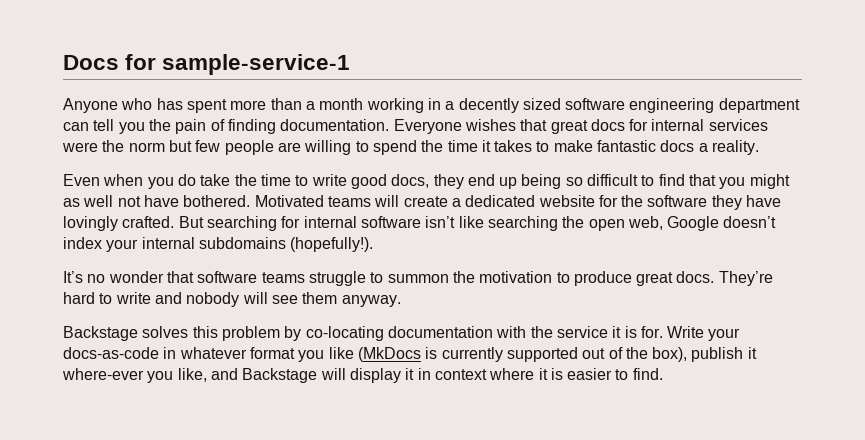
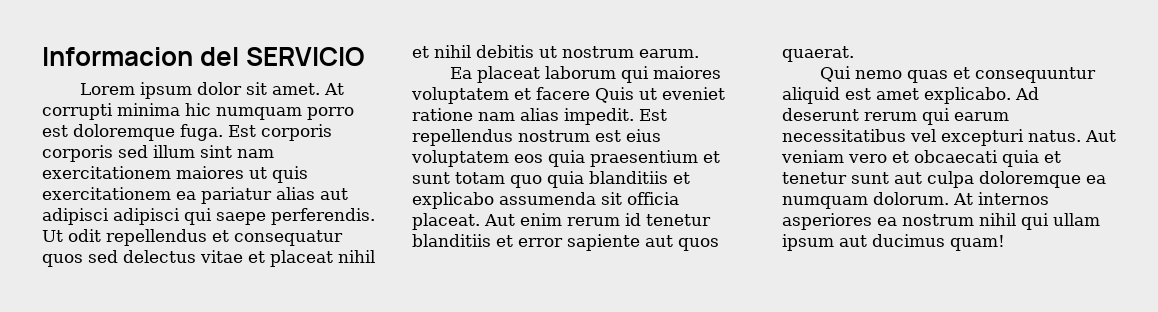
[63,54,351,75] [63,98,800,113] [63,119,768,134] [62,140,760,155] [63,174,790,189] [63,195,782,210] [63,216,777,231] [63,237,374,252] [63,271,773,286] [63,292,401,307] [63,326,741,341] [63,347,757,362] [62,368,663,383] Docs for sample-service-1 // Anyone who has spent more than a month working in a decently sized software engineering department can tell you the pain of finding documentation. Everyone wishes that great docs for internal services were the norm but few people are willing to spend the time it takes to make fantastic docs a reality. // Even when you do take the time to write good docs, they end up being so difficult to find that you might as well not have bothered. Motivated teams will create a dedicated website for the software they have lovingly crafted. But searching for internal software isn’t like searching the open web, Google doesn’t index your internal subdomains (hopefully!). // It’s no wonder that software teams struggle to summon the motivation to produce great docs. They’re hard to write and nobody will see them anyway. // Backstage solves this problem by co-locating documentation with the service it is for. Write your docs-as-code in whatever format you like (MkDocs is currently supported out of the box), publish it where-ever you like, and Backstage will display it in context where it is easier to find. -> [42,47,365,66] [79,82,344,99] [42,103,354,120] [42,124,332,141] [42,145,274,162] [42,166,308,183] [42,187,348,204] [42,208,375,225] [42,229,343,246] [42,250,375,267] [412,45,699,58] [449,66,721,83] [411,87,725,104] [412,108,667,125] [412,129,661,146] [411,150,720,167] [412,171,690,188] [412,192,679,209] [412,213,711,230] [412,234,719,251] [782,46,854,62] [819,66,1096,83] [782,87,1039,104] [782,108,1009,125] [782,129,1116,146] [781,150,1061,167] [782,171,1106,188] [782,192,1049,209] [782,213,1100,230] [782,234,1005,251] Informacion del SERVICIO // Lorem ipsum dolor sit amet. At corrupti minima hic numquam porro est doloremque fuga. Est corporis corporis sed illum sint nam exercitationem maiores ut quis exercitationem ea pariatur alias aut adipisci adipisci qui saepe perferendis. Ut odit repellendus et consequatur quos sed delectus vitae et placeat nihil et nihil debitis ut nostrum earum. // Ea placeat laborum qui maiores voluptatem et facere Quis ut eveniet ratione nam alias impedit. Est repellendus nostrum est eius voluptatem eos quia praesentium et sunt totam quo quia blanditiis et explicabo assumenda sit officia placeat. Aut enim rerum id tenetur blanditiis et error sapiente aut quos quaerat. // Qui nemo quas et consequuntur aliquid est amet explicabo. Ad deserunt rerum qui earum necessitatibus vel excepturi natus. Aut veniam vero et obcaecati quia et tenetur sunt aut culpa doloremque ea numquam dolorum. At internos asperiores ea nostrum nihil qui ullam ipsum aut ducimus quam!

